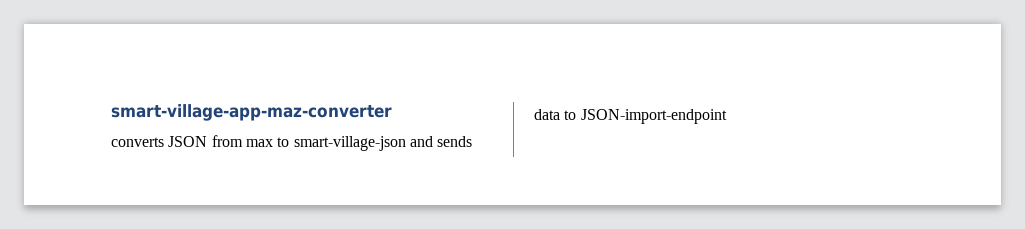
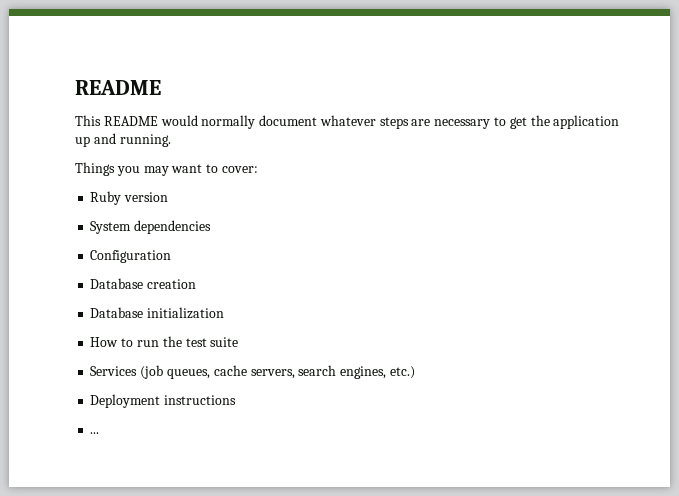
[111,104,392,121] [111,135,473,151] [534,109,727,124] smart-village-app-maz-converter // converts JSON from max to smart-village-json and sends data to JSON-import-endpoint -> [75,80,161,95] [75,115,620,129] [75,133,171,147] [75,162,258,176] [90,191,169,205] [90,220,212,234] [90,250,172,263] [90,278,197,289] [90,307,225,319] [90,336,239,347] [90,365,415,379] [90,394,237,408] [90,432,100,434] README // This README would normally document whatever steps are necessary to get the application up and running. // Things you may want to cover: // Ruby version // System dependencies // Configuration // Database creation // Database initialization // How to run the test suite // Services (job queues, cache servers, search engines, etc.) // Deployment instructions // ...

